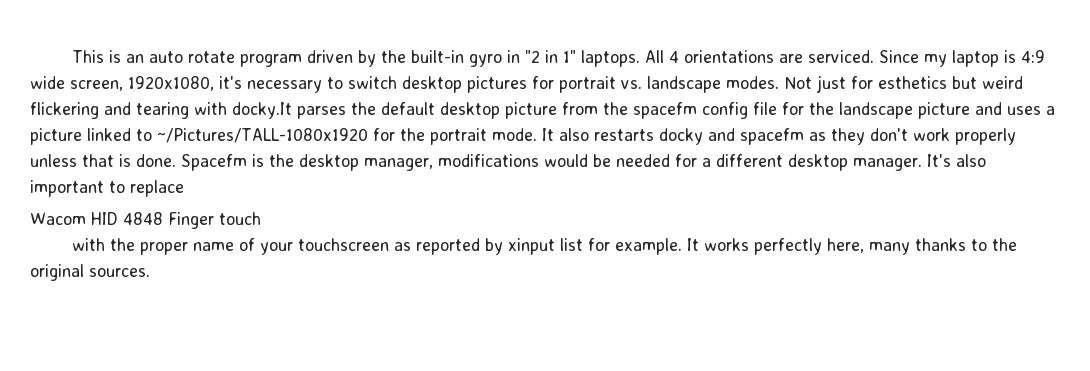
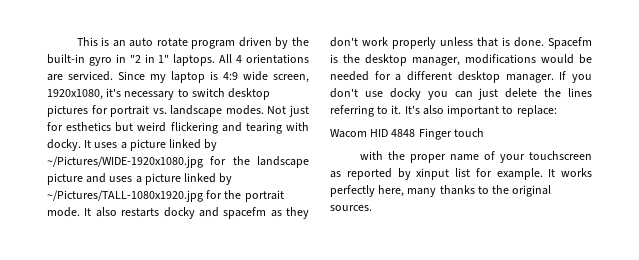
[232,102,777,119] docky.It parses the default desktop picture from the spacefm config file -> [47,139,218,151] [47,156,203,168] docky. It uses a picture linked by ~/Pictures/WIDE-1920x1080.jpg
[136,128,368,143] to ~/Pictures/TALL-1080x1920 -> [219,173,233,185] [47,190,203,202] by ~/Pictures/TALL-1080x1920.jpg
(922, 164) none -> [559,71,592,83] [330,88,592,100] [330,105,402,117] If you don't use docky you can just delete the lines referring to it.
[130,180,184,197] replace -> [516,105,557,117] replace:

